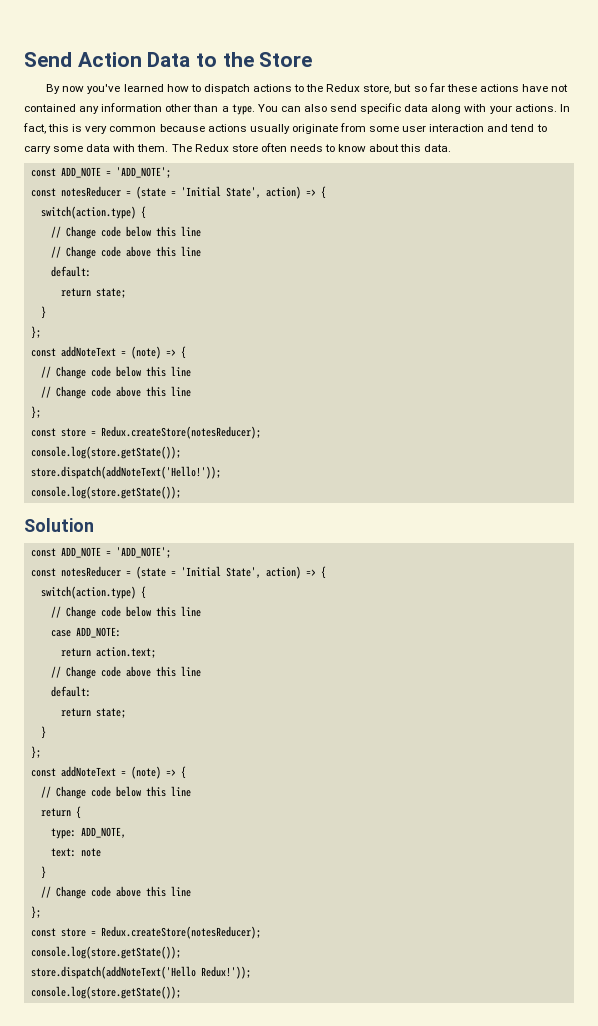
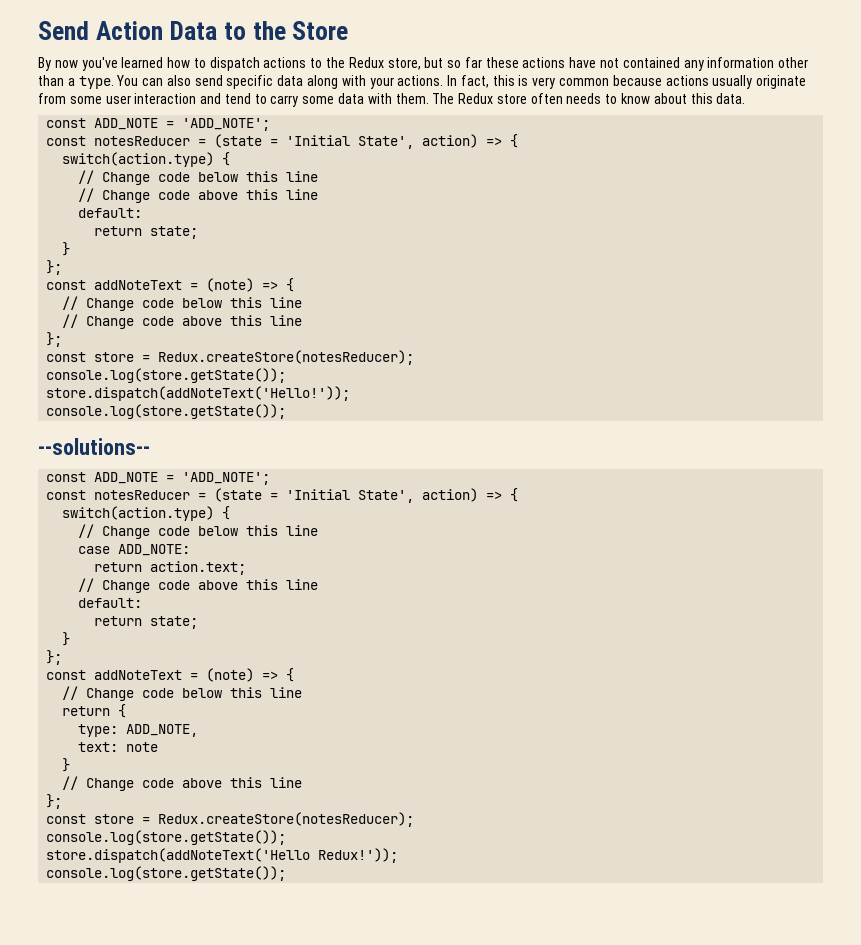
[24,518,94,532] Solution -> [38,438,150,455] --solutions--

